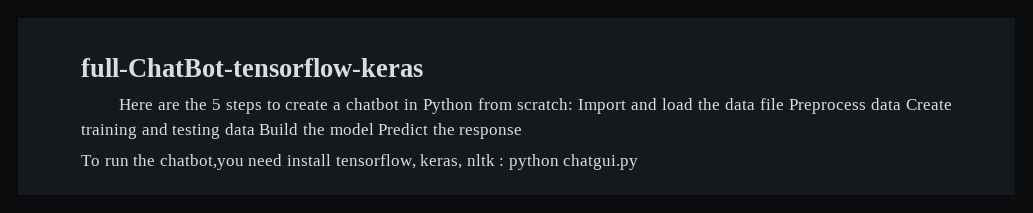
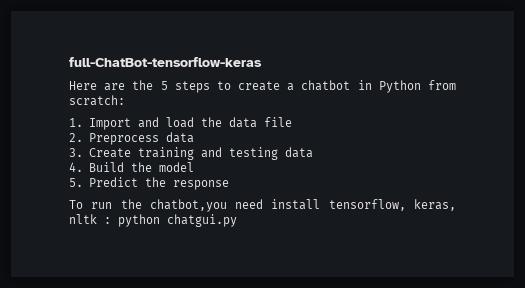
(574, 104) none -> [69,118,83,127] // 1.
(785, 104) none -> [69,133,83,142] // 2.
(902, 104) none -> [69,148,83,157] // 3.
(255, 129) none -> [69,162,83,172] // 4.
(374, 129) none -> [69,178,83,187] // 5.

